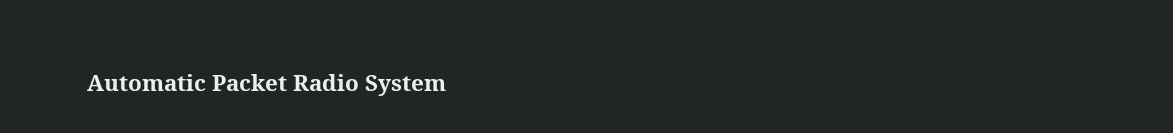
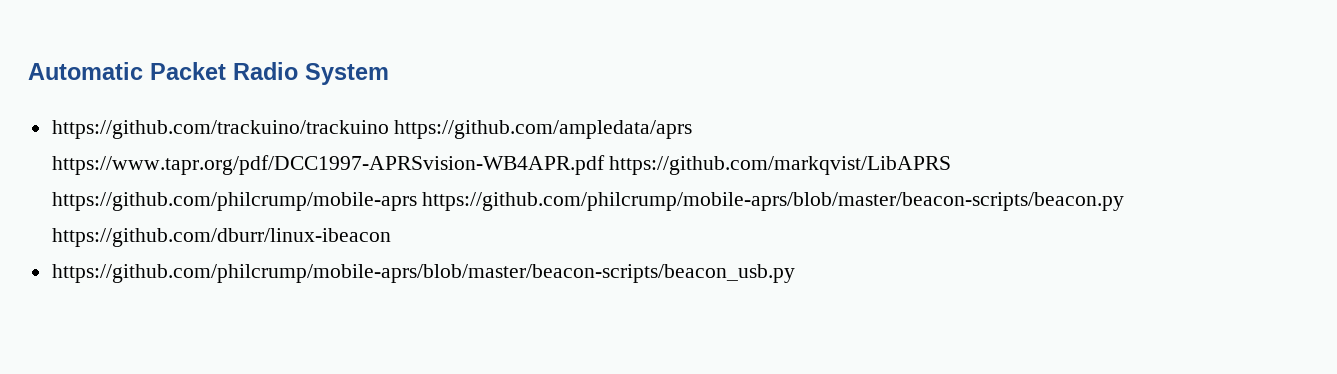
(447, 85) none -> [51,120,693,139] [51,155,952,175] [51,192,1125,211] [51,228,391,247] [51,264,795,283] // https://github.com/trackuino/trackuino https://github.com/ampledata/aprs https://www.tapr.org/pdf/DCC1997-APRSvision-WB4APR.pdf https://github.com/markqvist/LibAPRS https://github.com/philcrump/mobile-aprs https://github.com/philcrump/mobile-aprs/blob/master/beacon-scripts/beacon.py https://github.com/dburr/linux-ibeacon // https://github.com/philcrump/mobile-aprs/blob/master/beacon-scripts/beacon_usb.py

